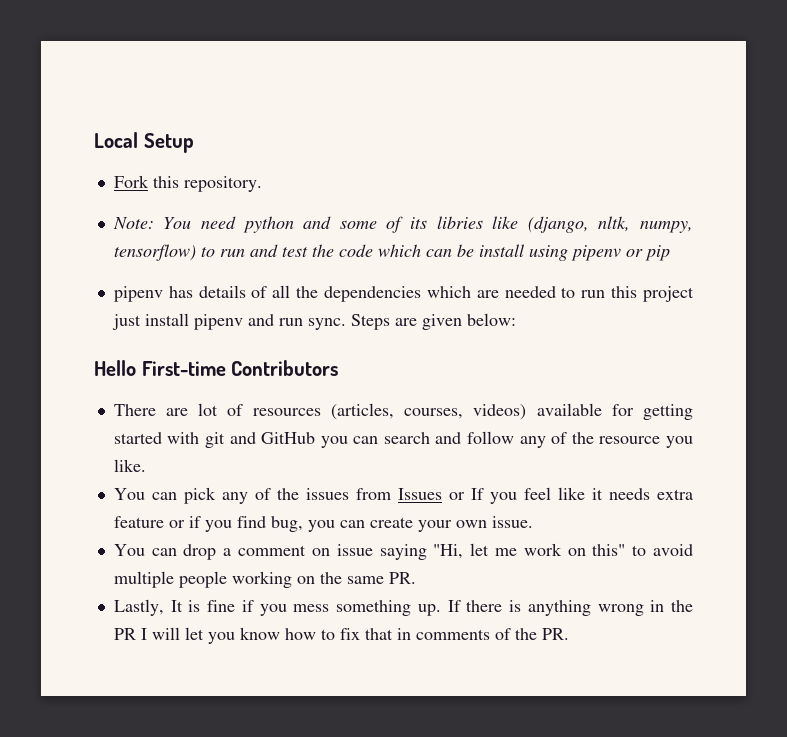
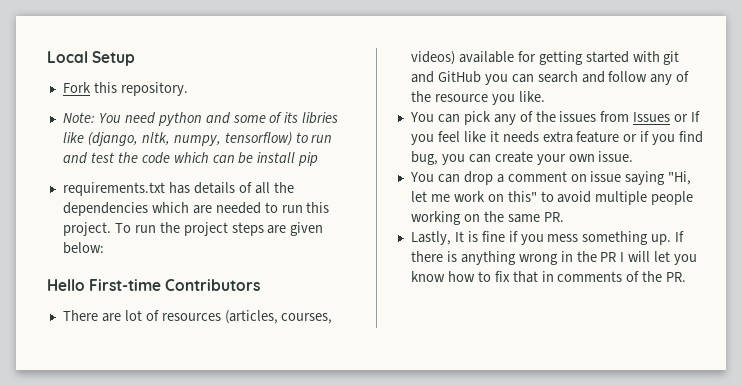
[528,245,643,261] using pipenv or -> (296, 157) none
[113,286,163,302] pipenv -> [62,182,165,196] requirements.txt
[643,286,695,302] [111,313,390,330] project just install pipenv and run sync. Steps -> [62,222,264,236] project. To run the project steps

